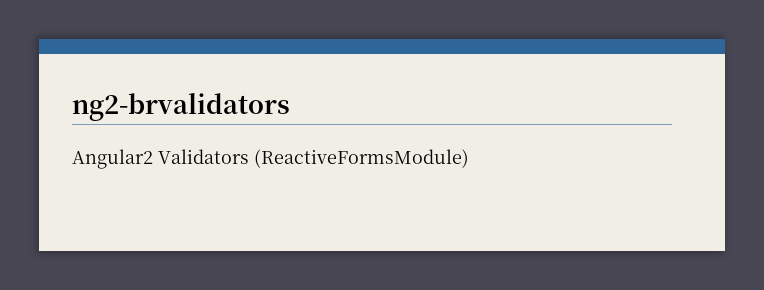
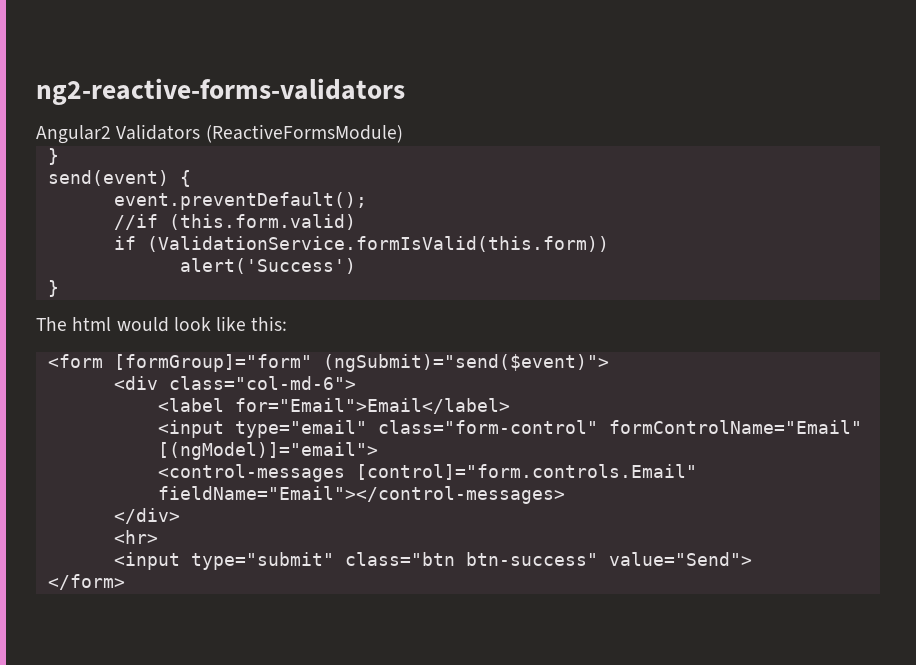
[72,93,290,121] ng2-brvalidators -> [36,78,405,105] ng2-reactive-forms-validators
(469, 158) none -> [47,148,59,165] [47,170,191,187] [113,192,367,210] [113,214,356,230] [113,236,609,252] [179,258,356,274] [47,280,59,297] [36,316,288,332] [47,354,609,372] [113,376,356,390] [157,398,510,414] [157,420,862,438] [157,442,378,460] [157,464,697,482] [157,486,565,504] [113,508,180,524] [113,530,158,544] [113,552,752,570] [47,574,125,590] // } // send(event) { // event.preventDefault(); // //if (this.form.valid) // if (ValidationService.formIsValid(this.form)) // alert('Success') // } // The html would look like this: // <form [formGroup]="form" (ngSubmit)="send($event)"> // <div class="col-md-6"> // <label for="Email">Email</label> // <input type="email" class="form-control" formControlName="Email" [(ngModel)]="email"> // <control-messages [control]="form.controls.Email" fieldName="Email"></control-messages> // </div> // <hr> // <input type="submit" class="btn btn-success" value="Send"> // </form>

